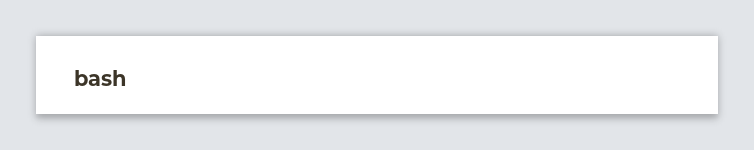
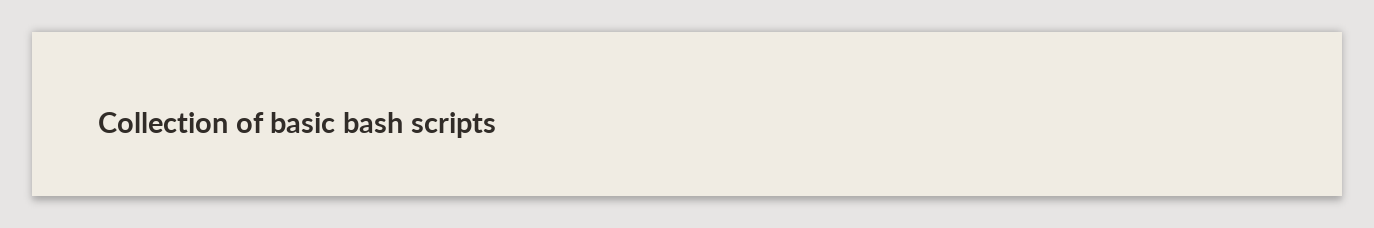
[74,70,127,86] bash -> [98,112,496,138] Collection of basic bash scripts

